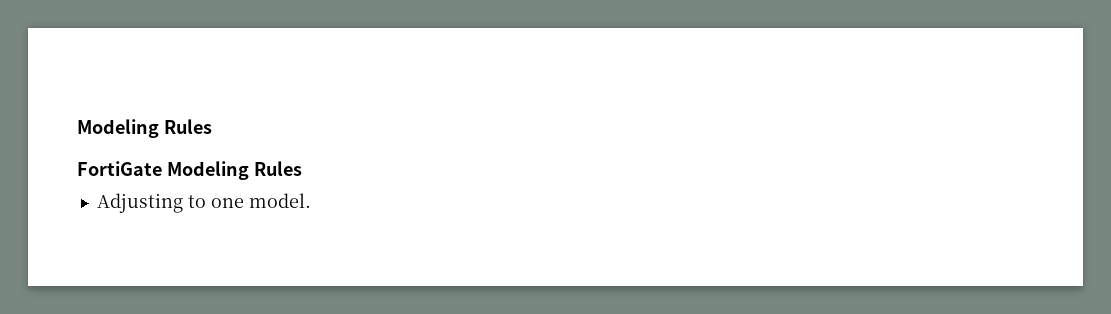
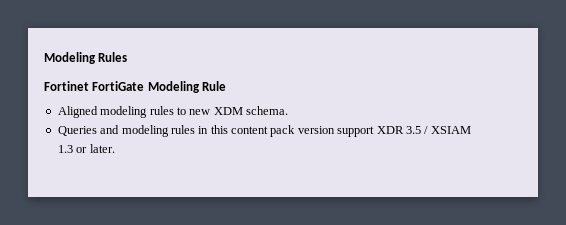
[77,119,212,138] Modeling Rules // -> [44,52,128,64] [44,81,89,91] Modeling Rules // Fortinet
[253,161,302,176] [96,193,311,213] Rules // Adjusting to one model. -> [202,81,227,91] [57,106,288,118] [57,125,471,137] [57,144,115,153] Rule // Aligned modeling rules to new XDM schema. // Queries and modeling rules in this content pack version support XDR 3.5 / XSIAM 1.3 or later.

